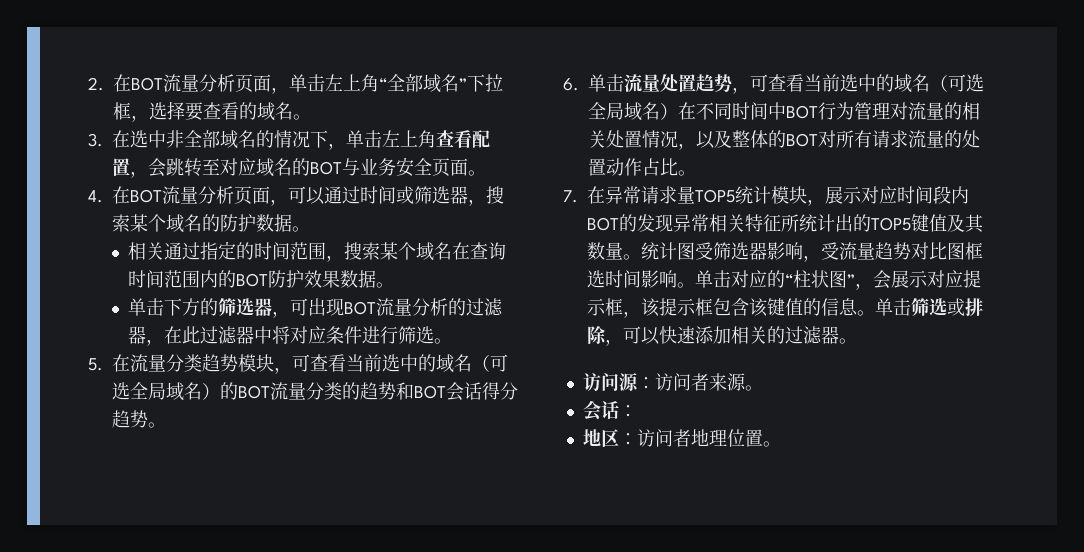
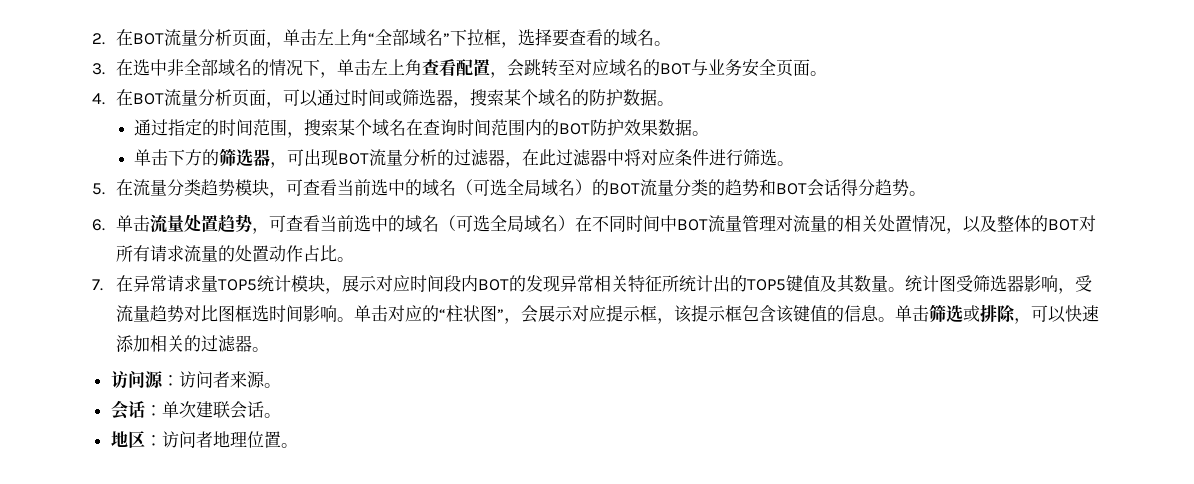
[127,242,164,260] 相关 -> (674, 103) none
[818,102,854,120] 行为 -> [707,215,742,232] 流量
(637, 411) none -> [161,401,281,419] 单次建联会话。

